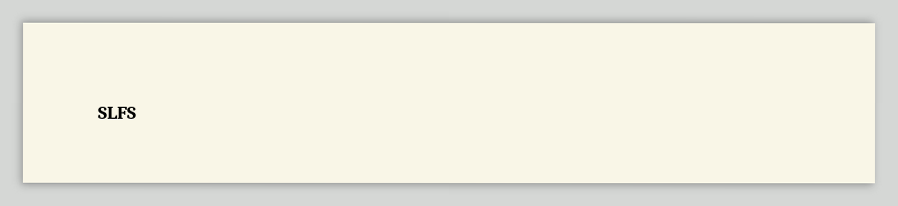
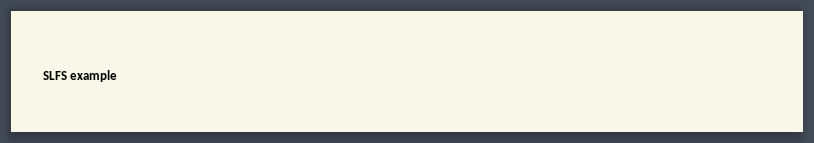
(136, 112) none -> [70,70,118,82] example

